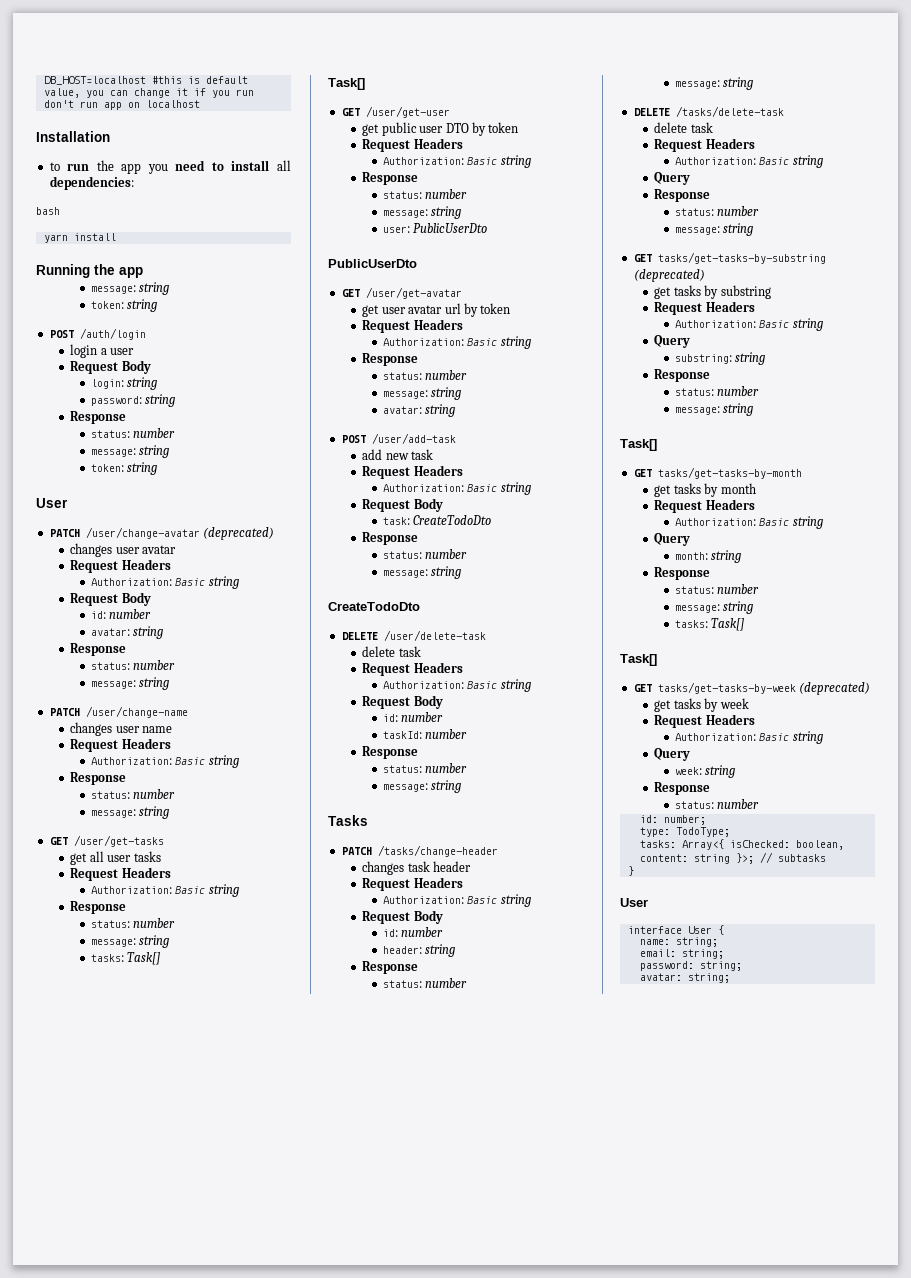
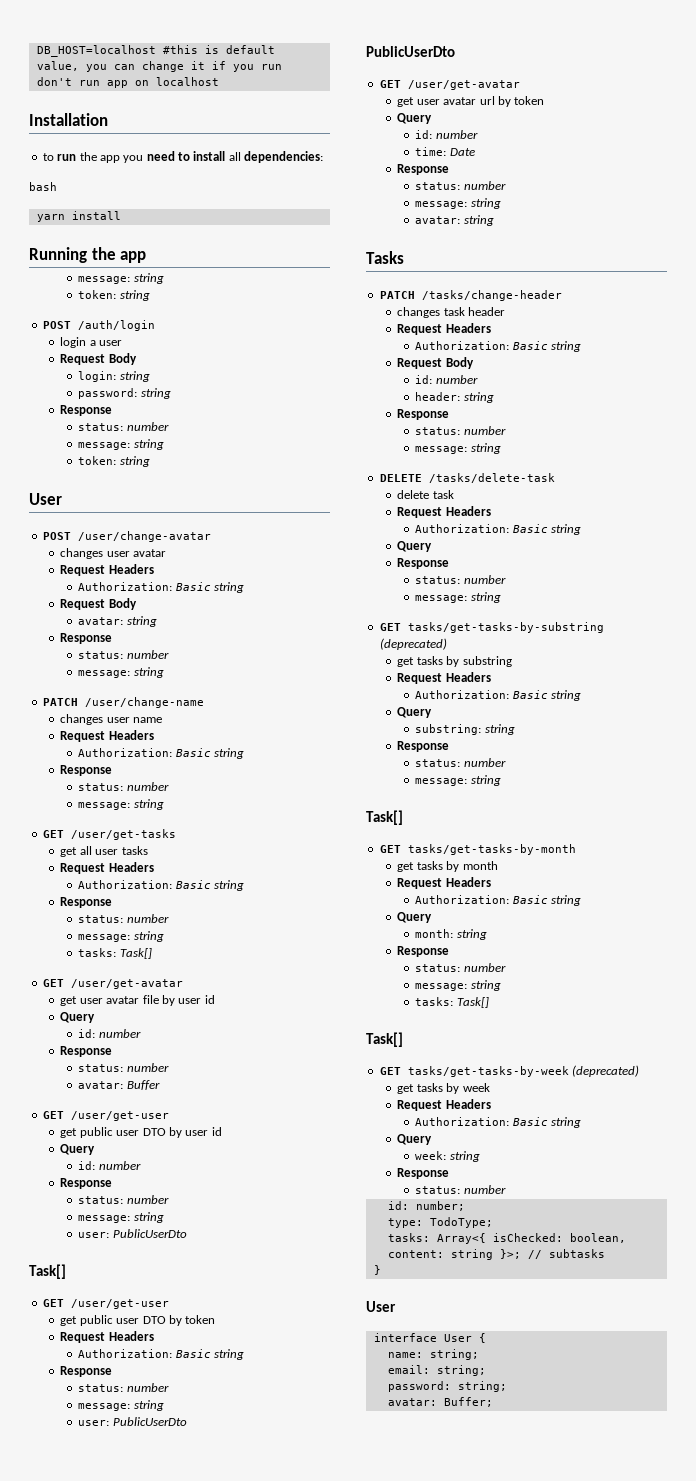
[49,529,80,537] PATCH -> [42,532,71,540] POST
[203,527,275,540] (deprecated) -> (211, 536) none
[91,609,152,619] // id: number -> (137, 604) none
(161, 958) none -> [42,979,183,989] [60,995,215,1006] [60,1012,96,1023] [78,1029,141,1038] [60,1046,113,1057] [78,1063,169,1072] [78,1080,160,1090] [42,1111,169,1121] [60,1127,222,1138] [60,1144,96,1155] [78,1161,141,1170] [60,1178,113,1189] [78,1195,169,1204] [78,1212,164,1223] [78,1229,187,1238] // GET /user/get-avatar // get user avatar file by user id // Query // id: number // Response // status: number // avatar: Buffer // GET /user/get-user // get public user DTO by user id // Query // id: number // Response // status: number // message: string // user: PublicUserDto
[362,319,463,333] [383,336,531,349] Request Headers // Authorization: Basic string -> [397,113,433,124] [415,130,478,139] [415,147,475,156] Query // id: number // time: Date
[341,433,456,444] [362,449,434,460] [362,465,463,479] [383,482,531,495] [362,498,443,512] [383,515,492,525] [362,532,419,545] [383,549,468,559] [383,566,462,579] [328,602,420,611] [341,630,486,641] [362,646,421,657] [362,662,463,676] [383,679,531,692] [362,695,443,709] [383,712,444,722] [383,729,468,739] [362,746,419,759] [383,763,468,773] [383,780,462,793] // POST /user/add-task // add new task // Request Headers // Authorization: Basic string // Request Body // task: CreateTodoDto // Response // status: number // message: string // CreateTodoDto // DELETE /user/delete-task // delete task // Request Headers // Authorization: Basic string // Request Body // id: number // taskId: number // Response // status: number // message: string -> (494, 220) none
[687,973,730,983] string; -> [443,1397,493,1407] Buffer;

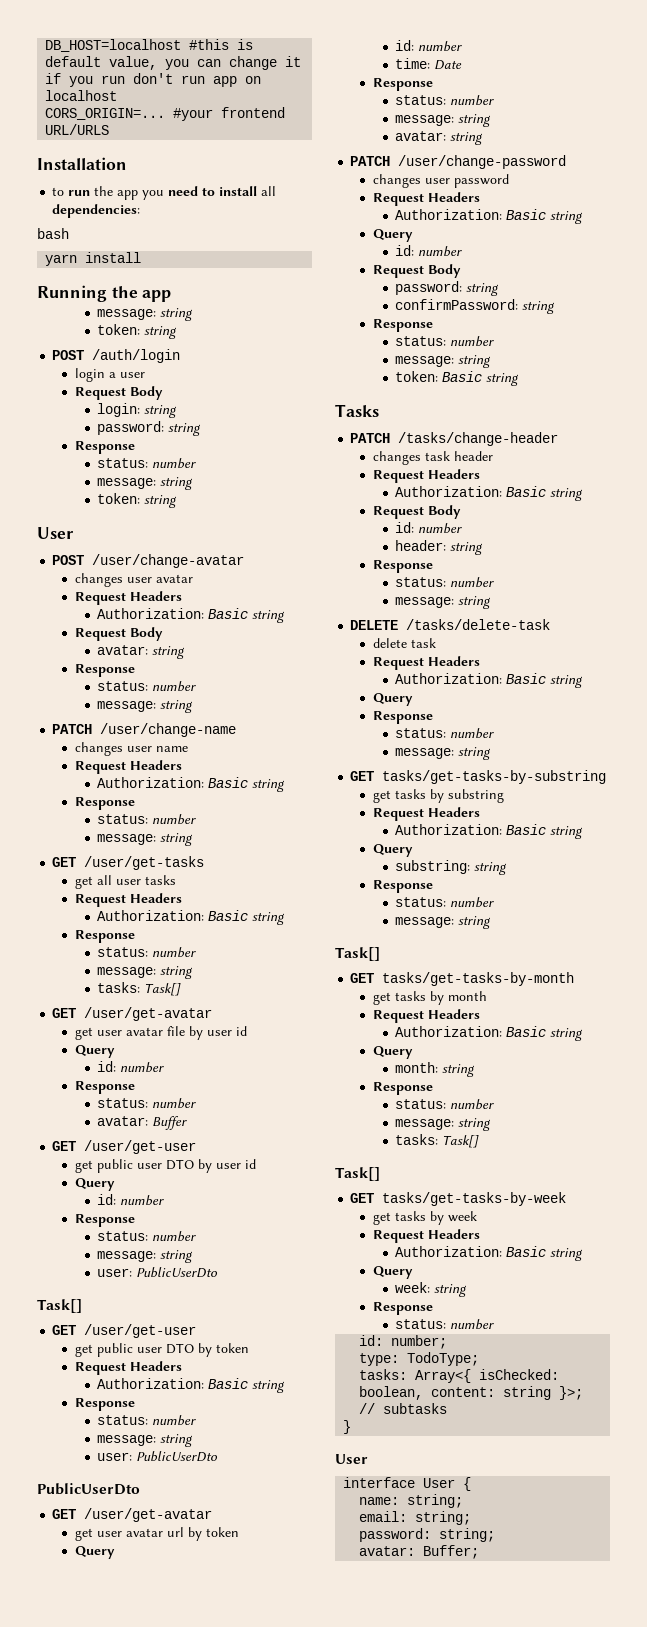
(219, 81) none -> [45,107,286,121] [45,124,110,135] // CORS_ORIGIN=... #your frontend URL/URLS
(494, 220) none -> [350,155,567,169] [372,174,509,188] [372,192,480,206] [395,209,584,224] [372,229,413,242] [395,245,463,257] [372,264,461,278] [395,281,500,296] [395,299,556,314] [372,319,433,332] [395,336,495,347] [395,355,492,368] [395,371,520,386] // PATCH /user/change-password // changes user password // Request Headers // Authorization: Basic string // Query // id: number // Request Body // password: string // confirmPassword: string // Response // status: number // message: string // token: Basic string
[379,638,447,650] (deprecated) -> (607, 777) none
[572,1065,640,1077] (deprecated) -> (567, 1199) none

